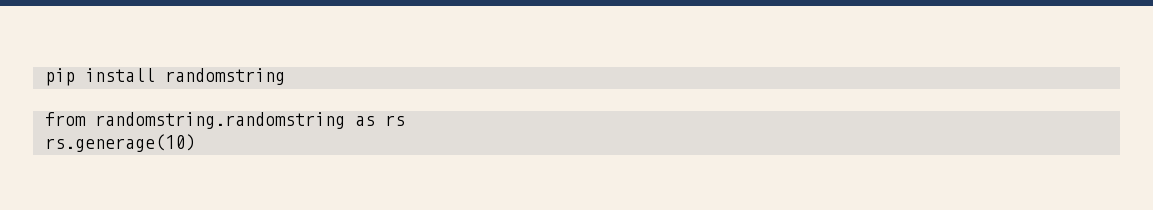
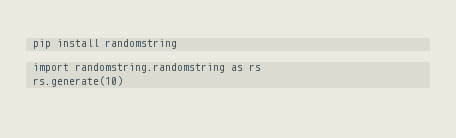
[45,112,87,126] from -> [32,63,69,73] import
[45,134,196,152] rs.generage(10) -> [32,76,123,87] rs.generate(10)

